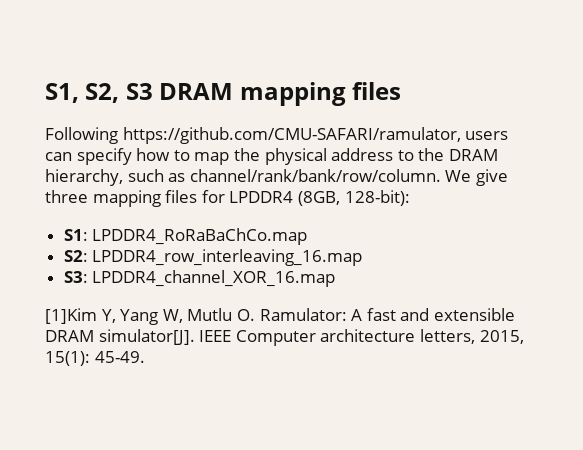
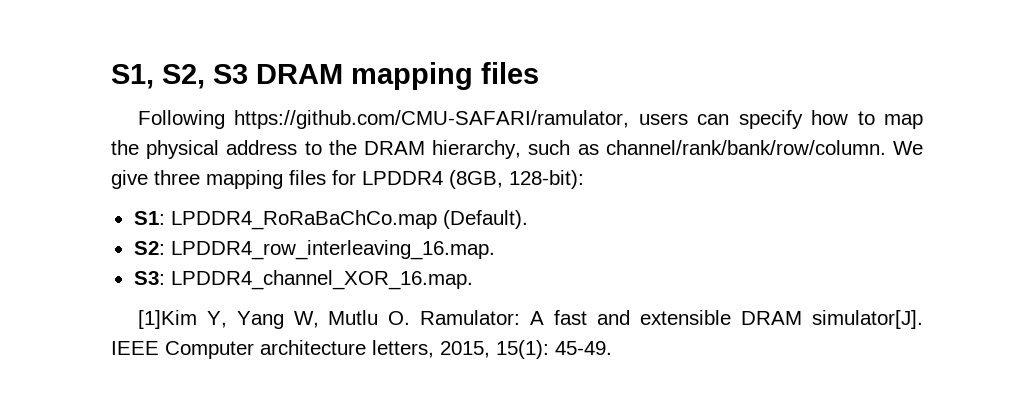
(308, 236) none -> [442,210,528,229] (Default).
[92,249,363,266] LPDDR4_row_interleaving_16.map -> [170,240,495,260] LPDDR4_row_interleaving_16.map.
[92,270,336,287] LPDDR4_channel_XOR_16.map -> [170,270,473,290] LPDDR4_channel_XOR_16.map.

